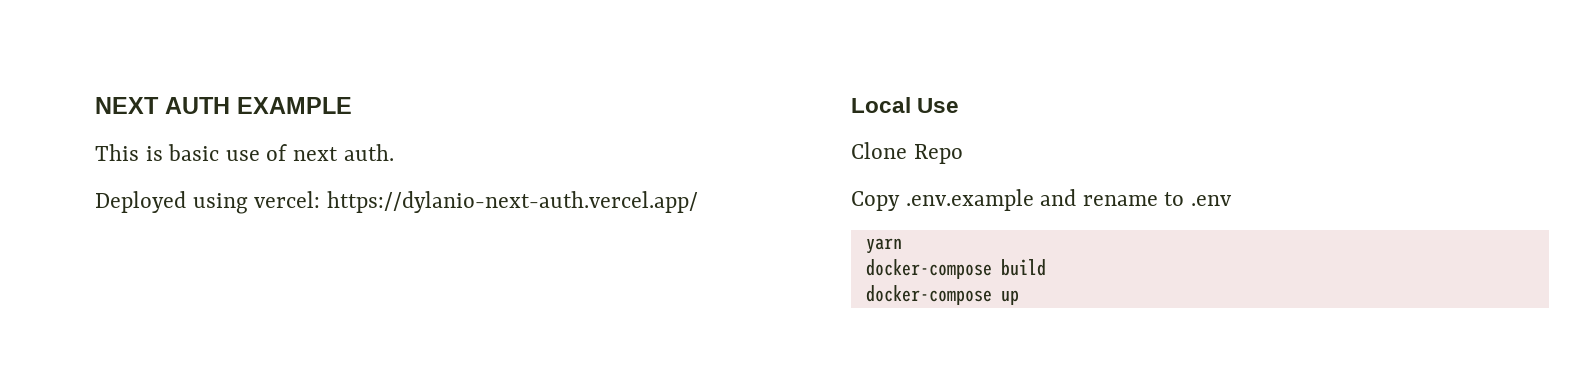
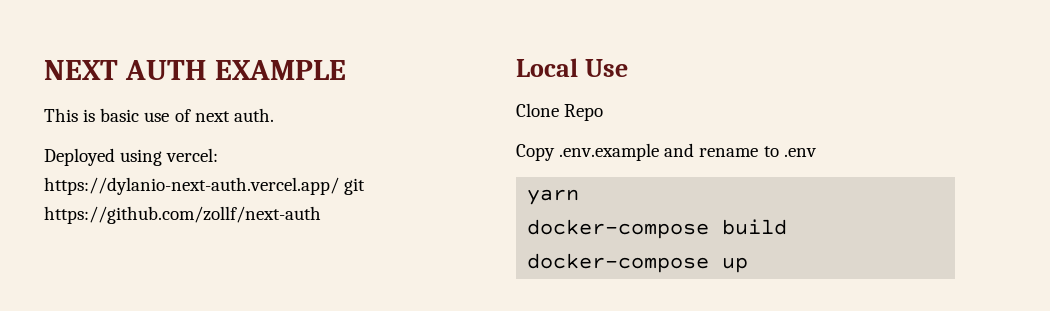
(698, 202) none -> [344,178,366,195] [44,206,321,224] git https://github.com/zollf/next-auth

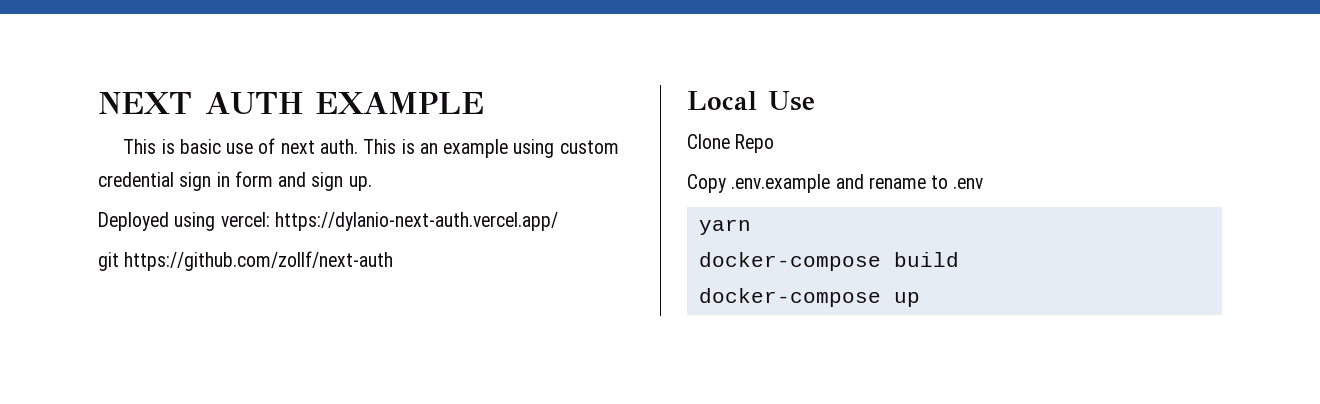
(274, 115) none -> [363,139,619,158] [98,171,372,191] This is an example using custom credential sign in form and sign up.
(339, 186) none -> (558, 221) //

